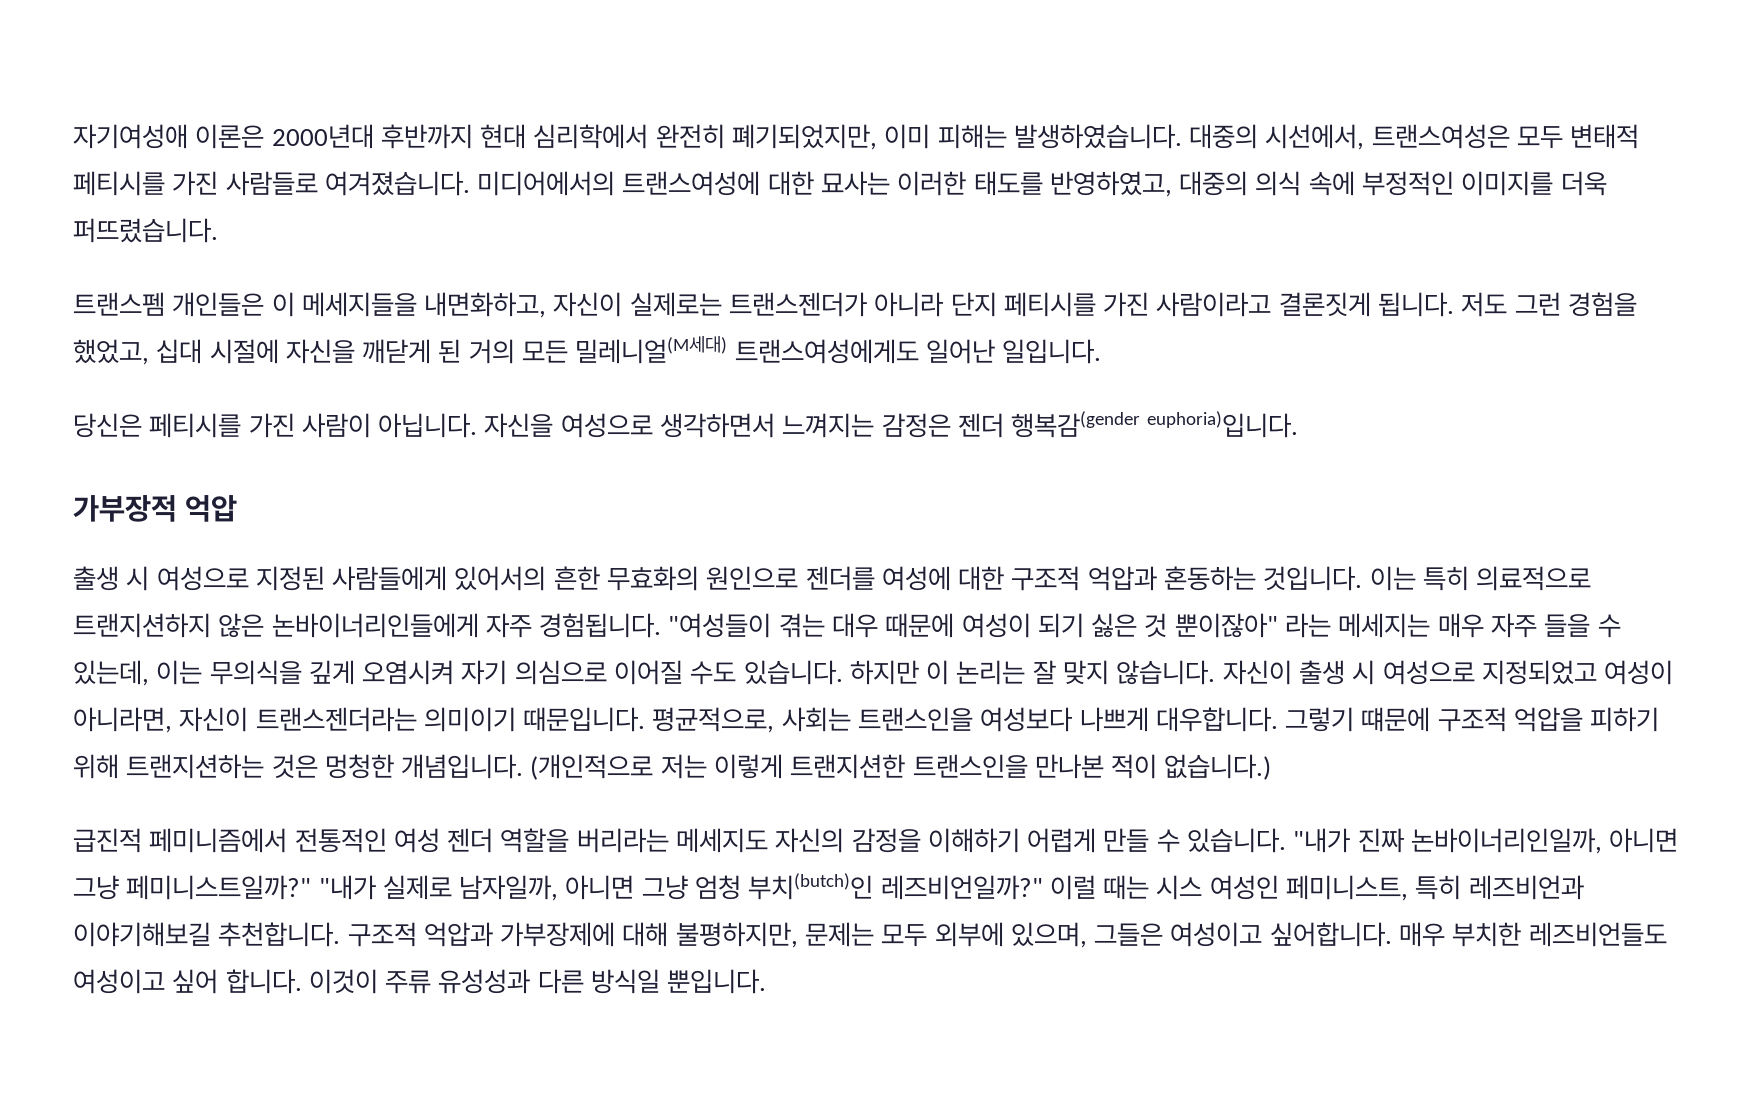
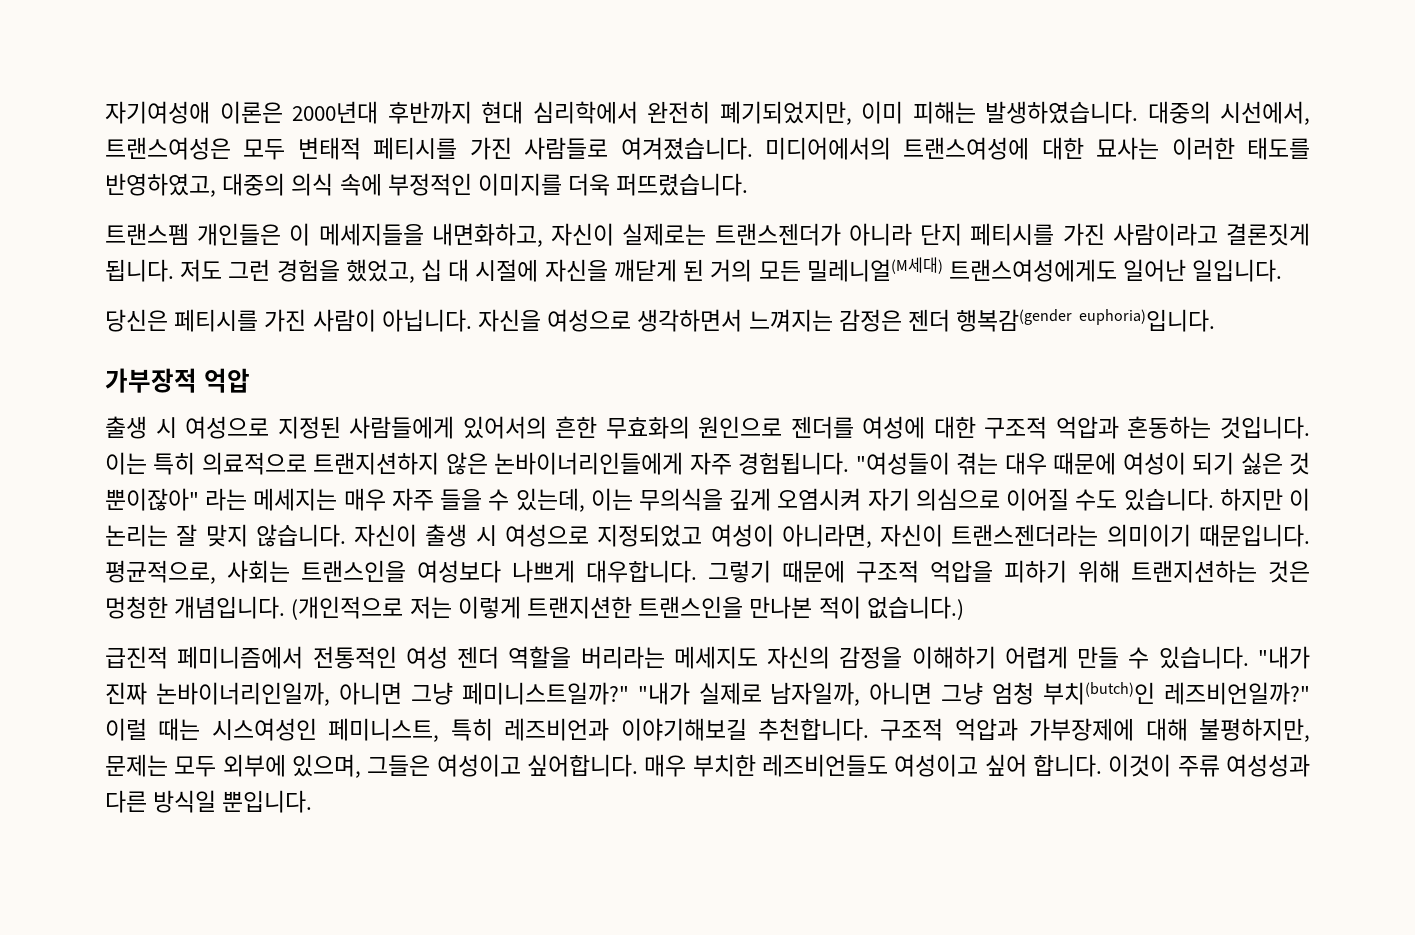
[156,339,203,364] 십대 -> [421,259,470,282] 십 대
[1361,707,1431,732] 떄문에 -> [782,560,845,583] 때문에
[1156,875,1279,900] 시스 여성인 -> [211,718,317,741] 시스여성인
[438,969,531,994] 유성성과 -> [1226,754,1310,777] 여성성과

